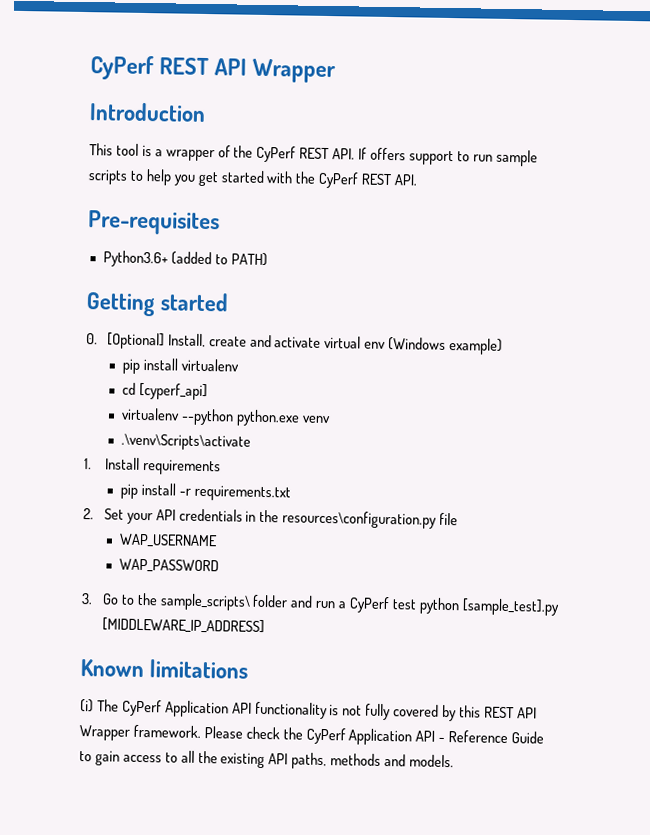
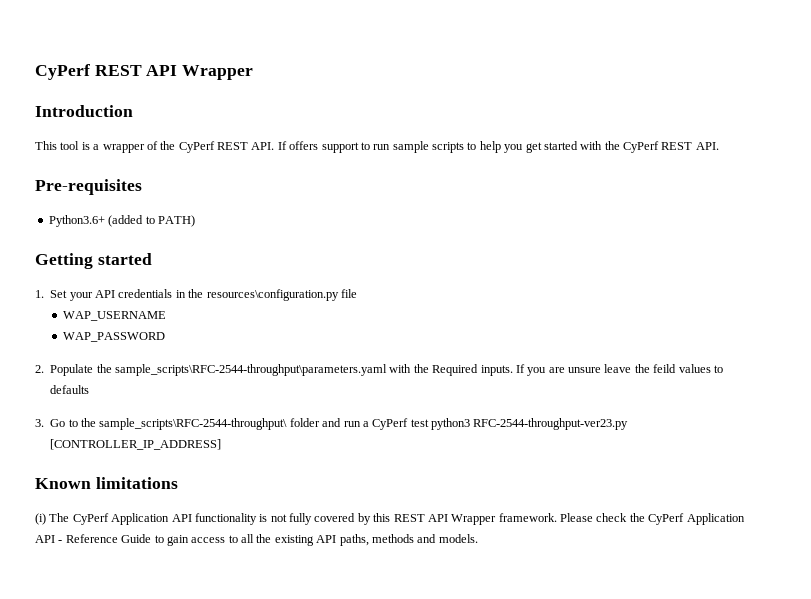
[86,332,504,355] [121,358,239,374] [121,382,208,401] [120,407,331,427] [120,433,251,451] [84,457,221,476] [119,482,291,502] [83,508,94,520] 0. [Optional] Install, create and activate virtual env (Windows example) // pip install virtualenv // cd [cyperf_api] // virtualenv --python python.exe venv // .\venv\Scripts\activate // 1. Install requirements // pip install -r requirements.txt // 2. -> [35,290,44,298] 1.
(219, 566) none -> [35,364,723,376] [50,385,90,394] // 2. Populate the sample_scripts\RFC-2544-throughput\parameters.yaml with the Required inputs. If you are unsure leave the feild values to defaults
[159,593,251,611] sample_scripts\ -> [99,418,288,430] sample_scripts\RFC-2544-throughput\
[418,597,560,616] [101,617,265,635] python [sample_test].py [MIDDLEWARE_IP_ADDRESS] -> [431,418,629,430] [50,439,222,450] python3 RFC-2544-throughput-ver23.py [CONTROLLER_IP_ADDRESS]

